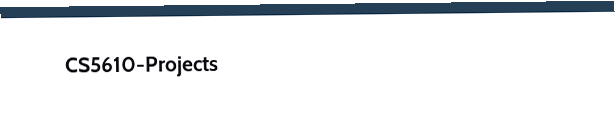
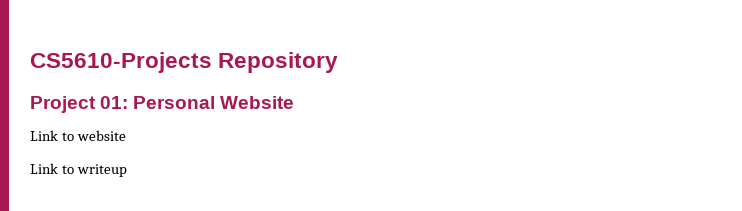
(219, 66) none -> [218,52,339,73] [30,96,295,113] [30,130,126,141] [30,163,127,177] Repository // Project 01: Personal Website // Link to website // Link to writeup

